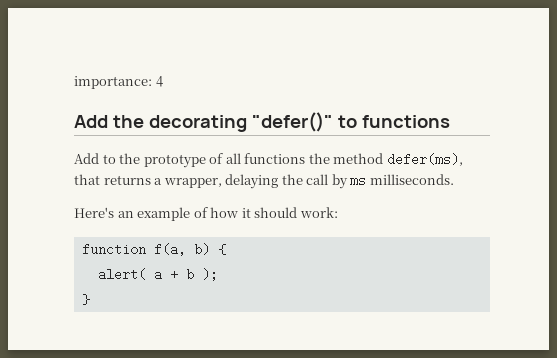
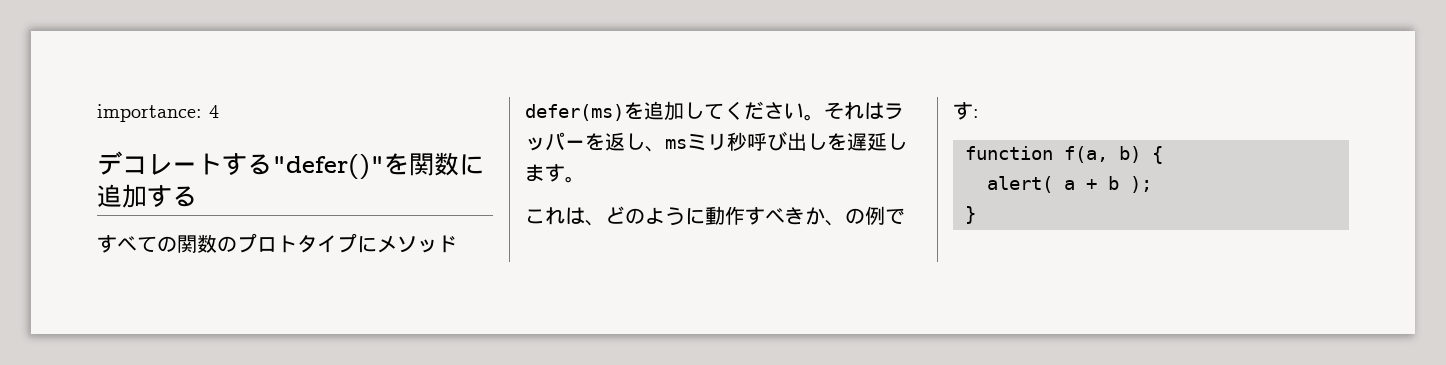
[74,112,450,132] [74,153,463,168] [74,174,454,189] [74,207,338,221] Add the decorating "defer()" to functions // Add to the prototype of all functions the method defer(ms), that returns a wrapper, delaying the call by ms milliseconds. // Here's an example of how it should work: -> [97,151,484,180] [97,184,197,208] [97,233,457,253] [525,101,904,121] [525,131,907,152] [525,164,585,183] [525,206,905,226] [953,102,979,120] デコレートする"defer()"を関数に追加する // すべての関数のプロトタイプにメソッドdefer(ms)を追加してください。それはラッパーを返し、msミリ秒呼び出しを遅延します。 // これは、どのように動作すべきか、の例です:

